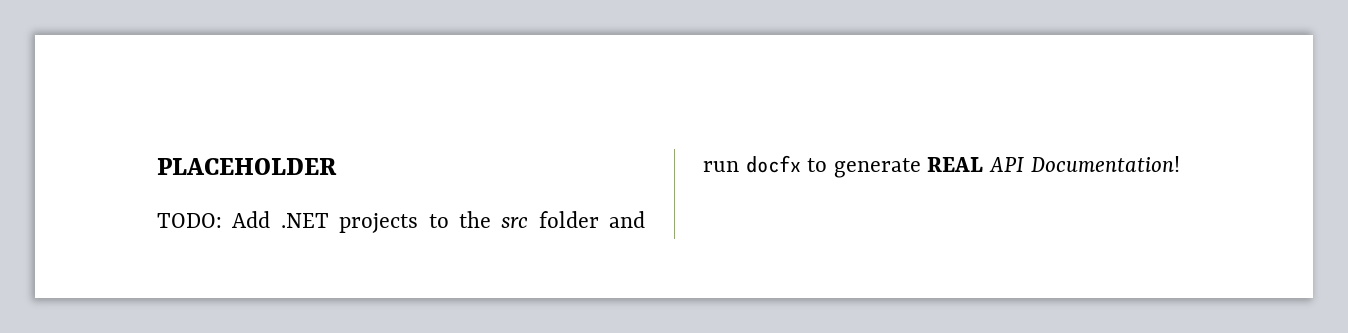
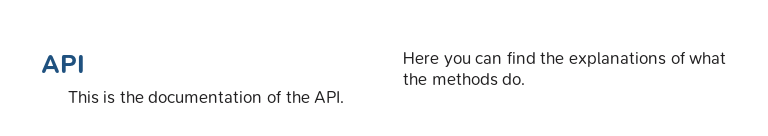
[157,158,337,175] [157,211,645,233] [703,155,1180,178] PLACEHOLDER // TODO: Add .NET projects to the src folder and run docfx to generate REAL API Documentation! -> [41,55,85,73] [67,90,345,104] [403,51,727,68] [403,73,526,86] API // This is the documentation of the API. Here you can find the explanations of what the methods do.

